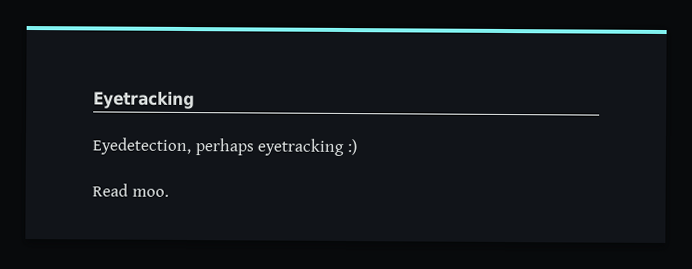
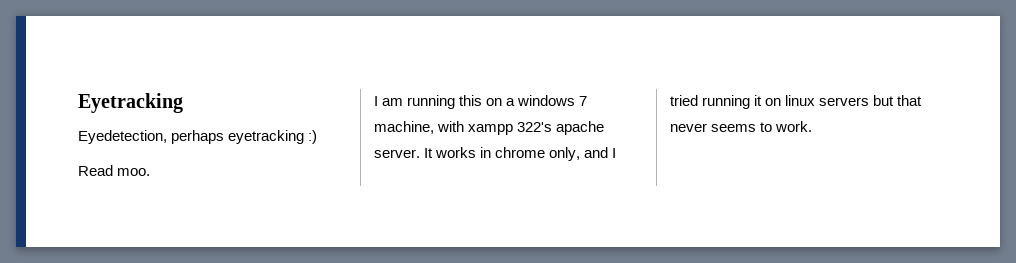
(169, 192) none -> [374,95,588,109] [374,121,605,135] [374,147,617,161] [670,95,923,109] [670,121,813,132] // I am running this on a windows 7 machine, with xampp 322's apache server. It works in chrome only, and I tried running it on linux servers but that never seems to work.

